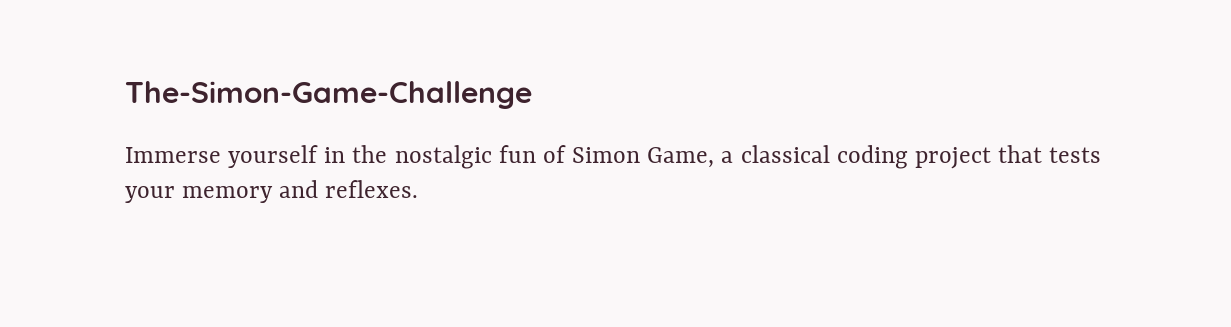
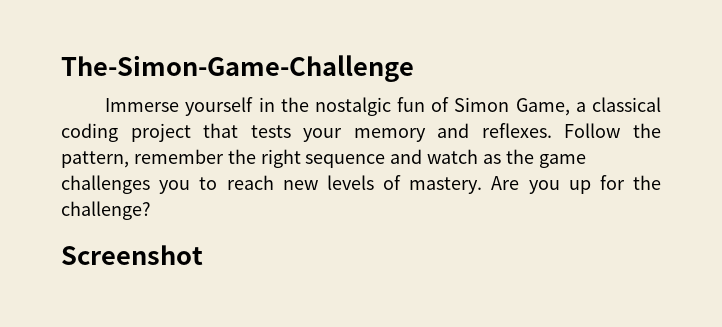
(419, 189) none -> [564,123,661,138] [61,149,586,168] [61,175,662,194] [61,201,151,220] [61,245,203,265] Follow the pattern, remember the right sequence and watch as the game challenges you to reach new levels of mastery. Are you up for the challenge? // Screenshot

